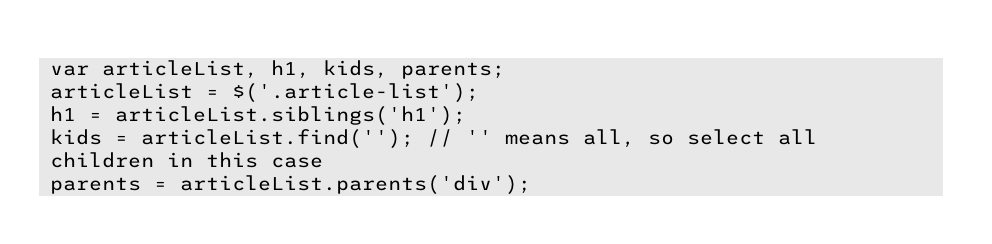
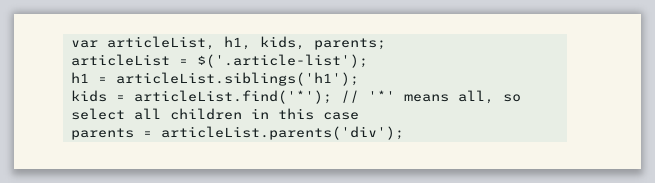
[141,129,493,149] articleList.find(''); // '' -> [134,90,396,104] articleList.find('*'); // '*'

